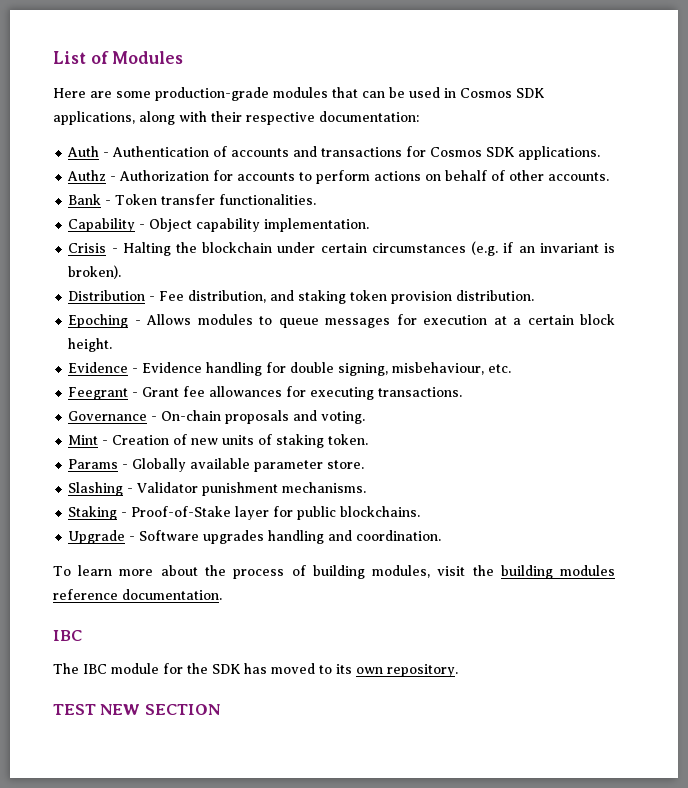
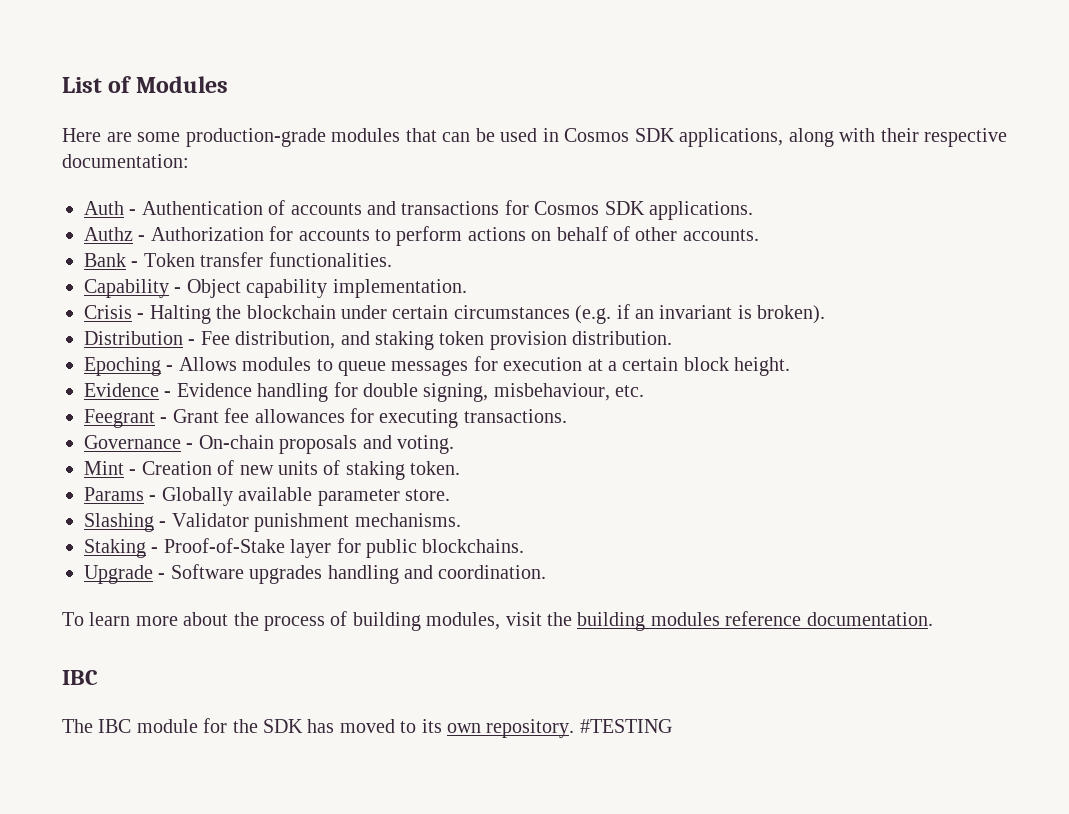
[53,704,220,715] // TEST NEW SECTION -> [579,719,672,733] #TESTING

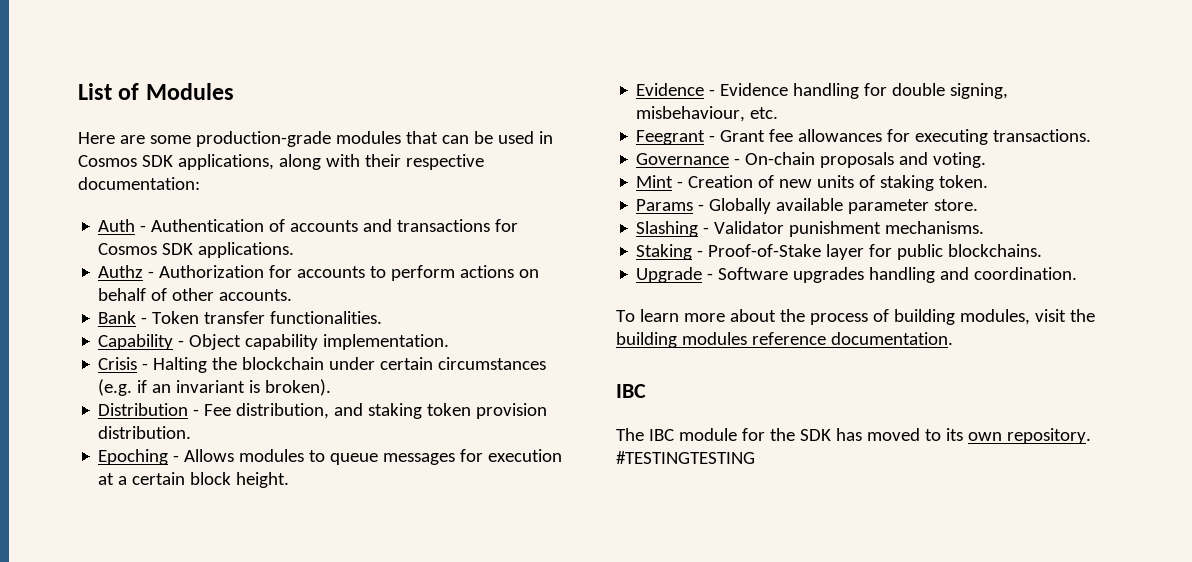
[579,719,672,733] #TESTING -> [616,451,755,464] #TESTINGTESTING

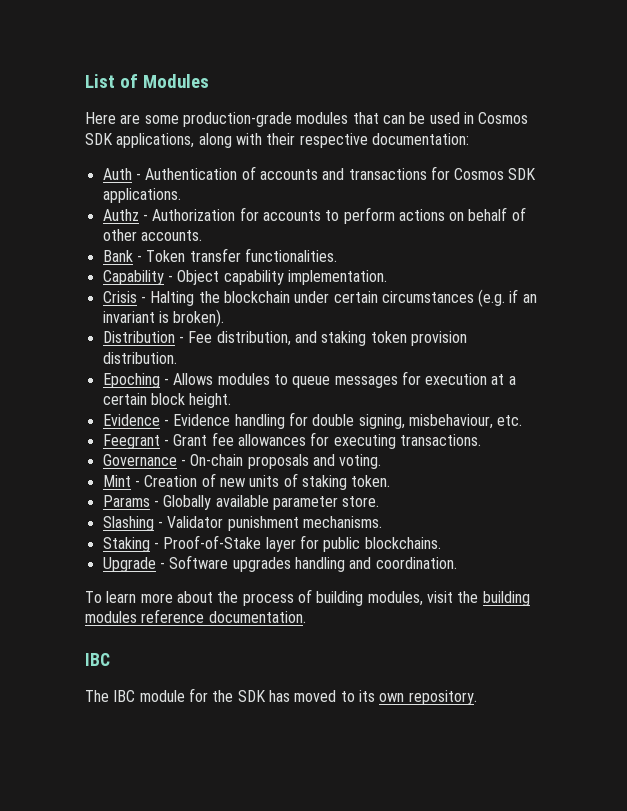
[616,451,755,464] #TESTINGTESTING -> (477, 697) none

